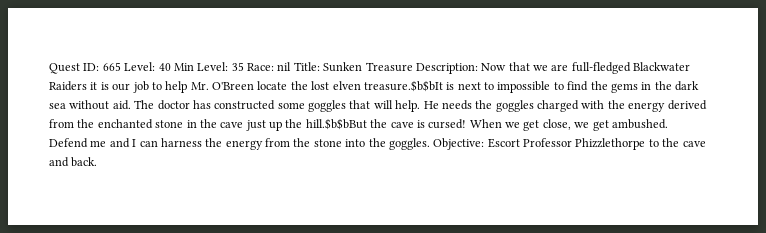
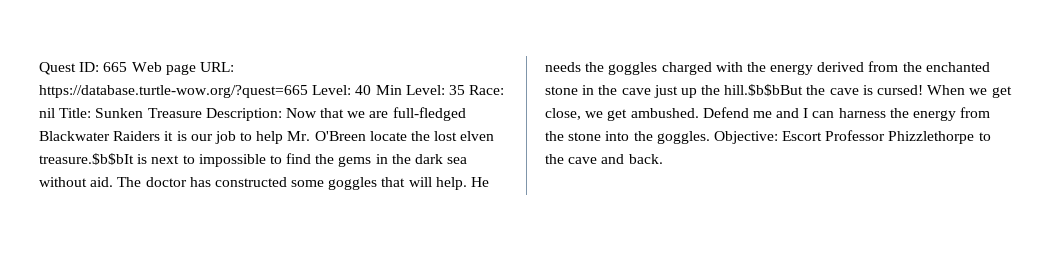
(121, 66) none -> [131,62,234,75] [39,85,308,98] Web page URL: https://database.turtle-wow.org/?quest=665

